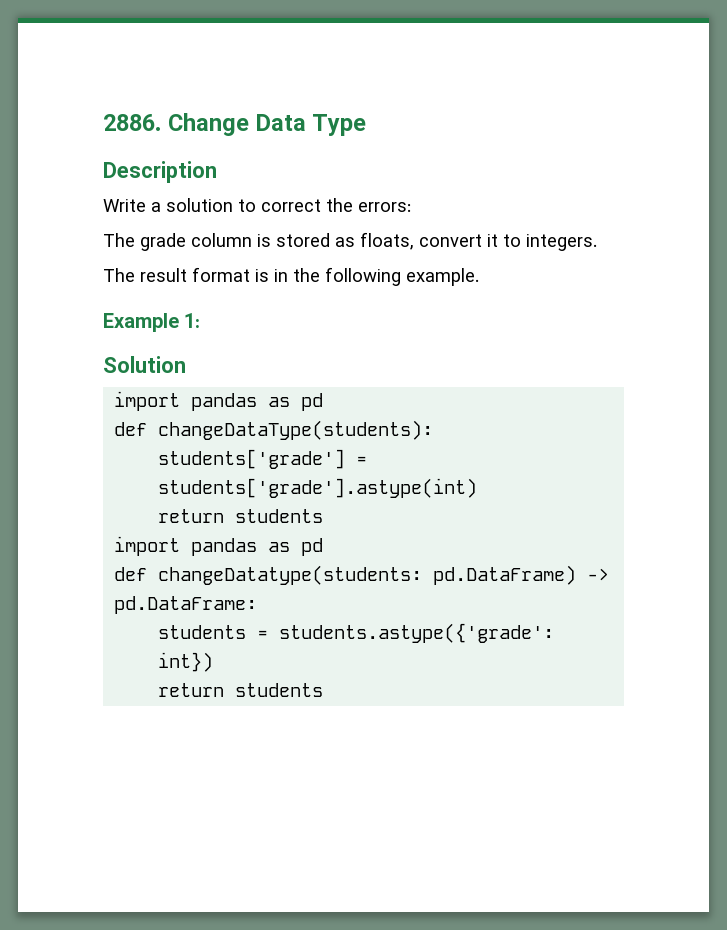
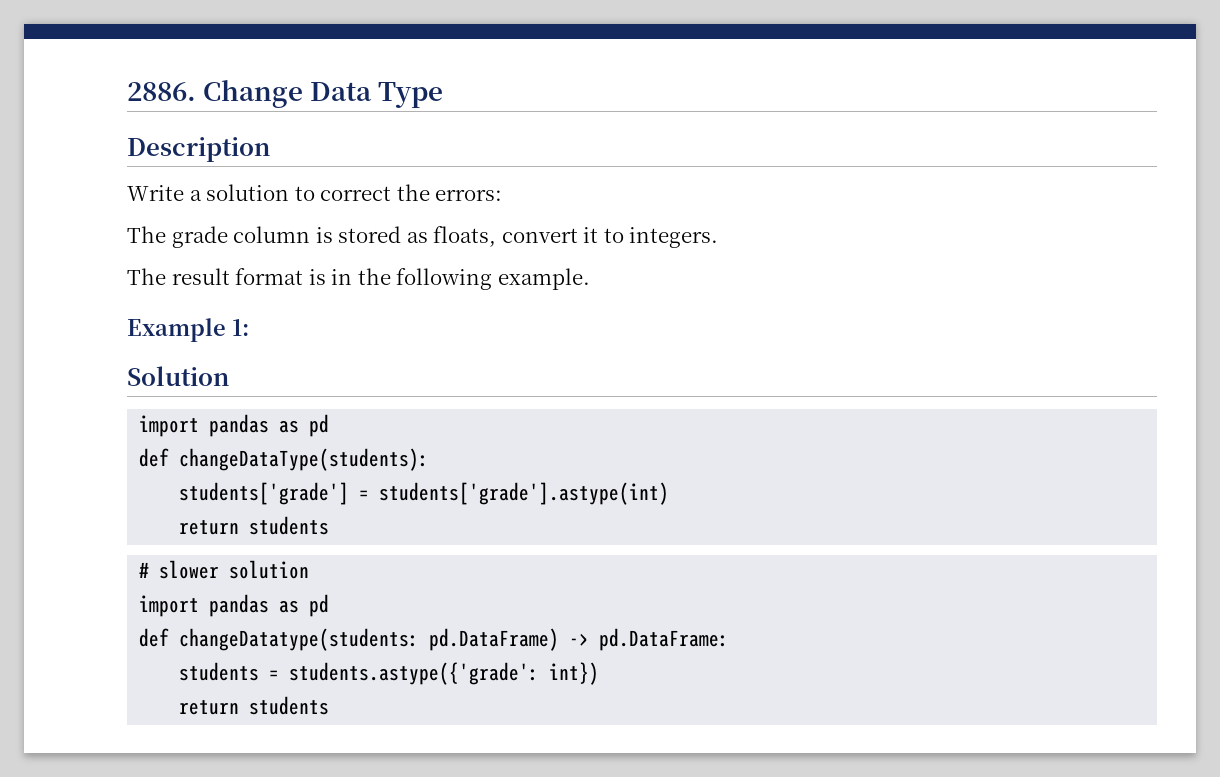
(324, 516) none -> [139,560,310,579] // # slower solution

